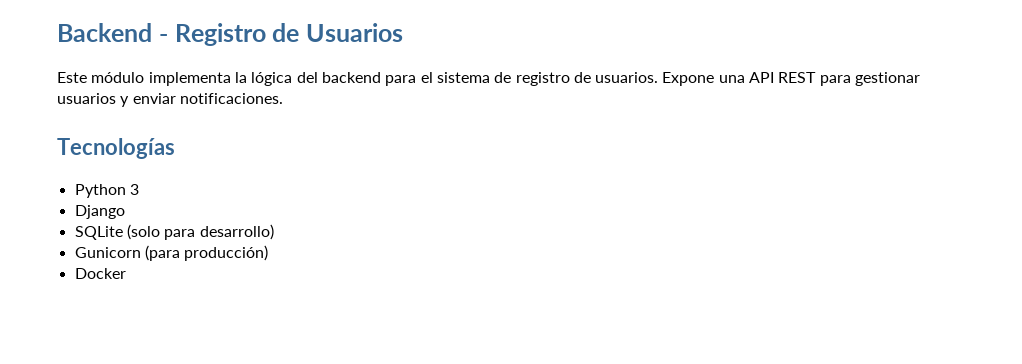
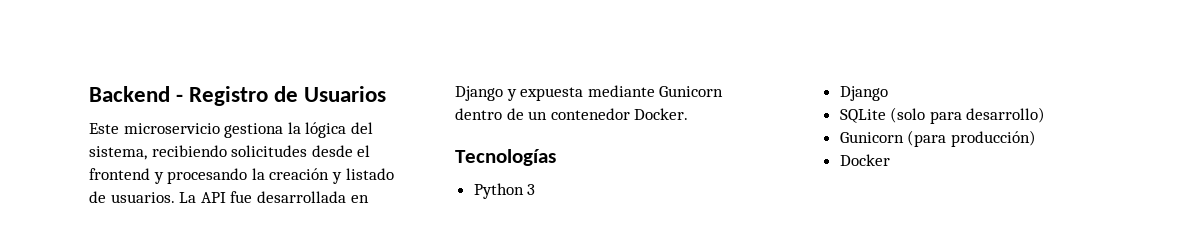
[91,72,231,86] módulo implementa -> [123,123,284,138] microservicio gestiona
[321,72,921,86] [57,93,283,107] backend para el sistema de registro de usuarios. Expone una API REST para gestionar usuarios y enviar notificaciones. -> [89,145,371,160] [89,168,394,184] [89,191,369,203] [455,85,724,101] [455,108,689,120] sistema, recibiendo solicitudes desde el frontend y procesando la creación y listado de usuarios. La API fue desarrollada en Django y expuesta mediante Gunicorn dentro de un contenedor Docker.

